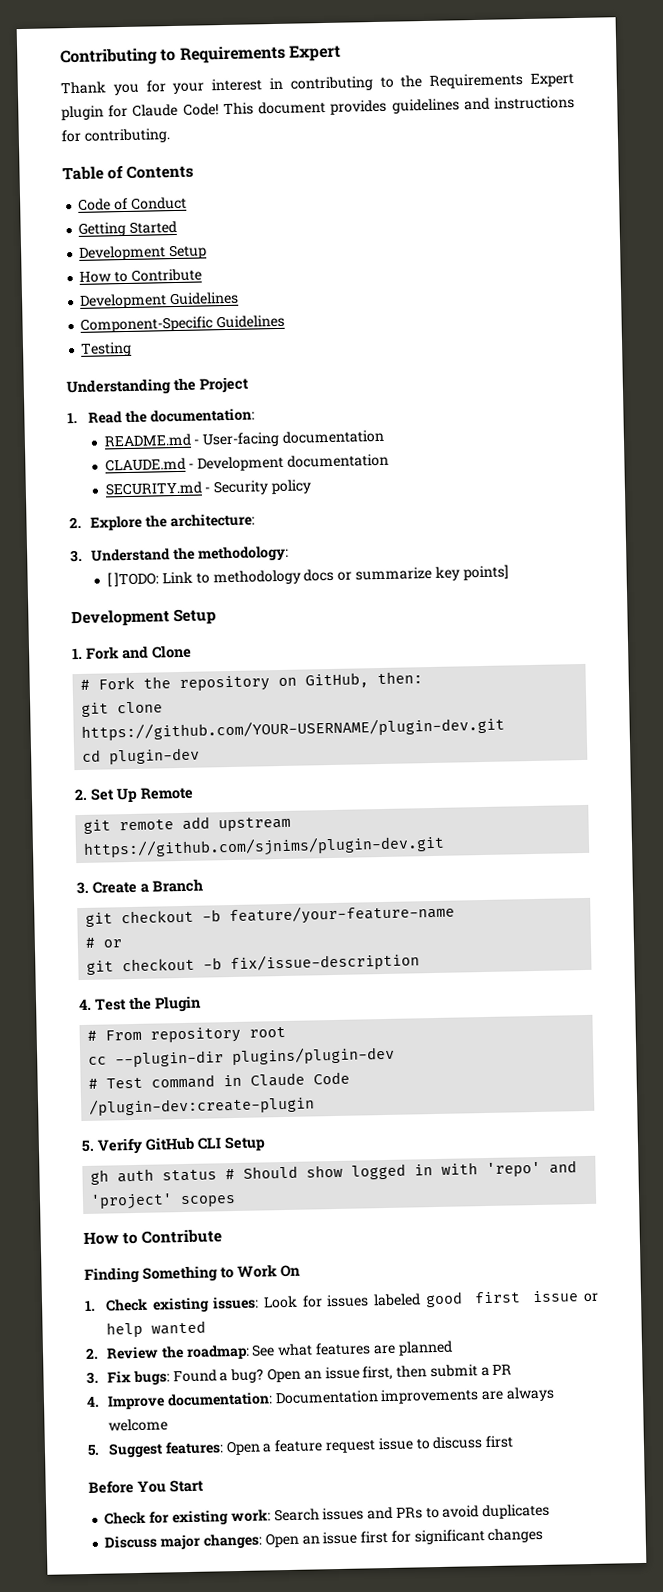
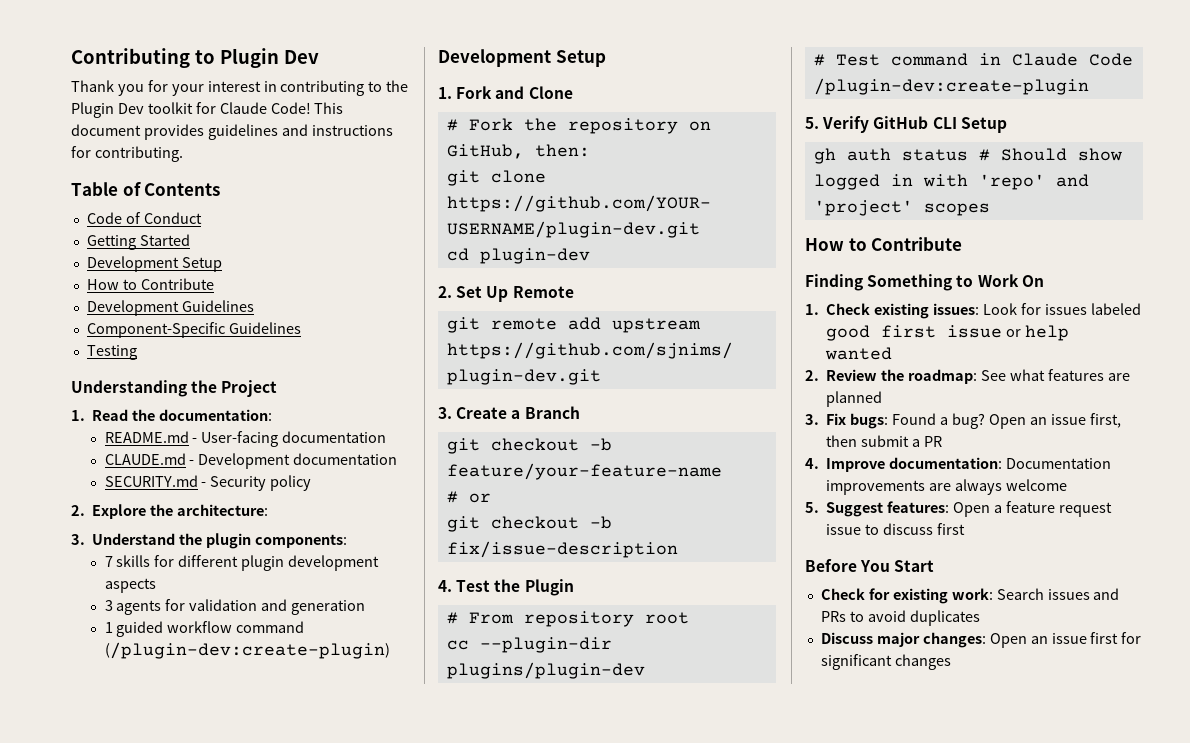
[179,44,341,64] Requirements Expert -> [219,48,319,68] Plugin Dev
[429,73,574,89] [61,105,104,121] Requirements Expert plugin -> [71,102,193,118] Plugin Dev toolkit
[197,545,289,562] [106,564,509,588] methodology: // [ ]TODO: Link to methodology docs or summarize key points] -> [206,533,347,549] [104,555,380,571] [104,578,156,593] [104,599,366,615] [104,621,305,637] [104,642,390,659] plugin components: // 7 skills for different plugin development aspects // 3 agents for validation and generation // 1 guided workflow command (/plugin-dev:create-plugin)

